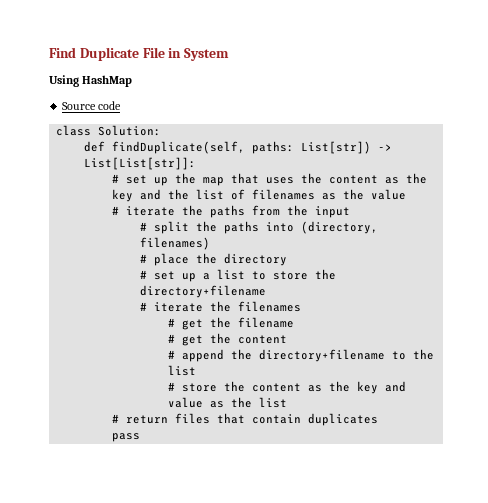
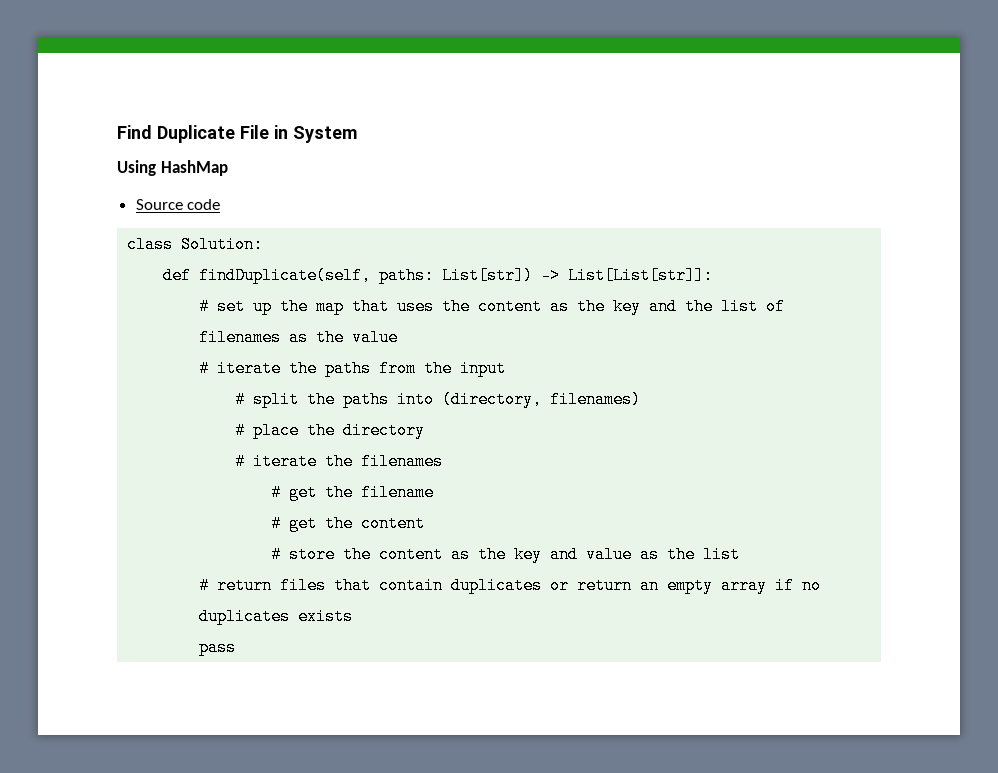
[140,269,337,282] [140,285,267,298] // # set up a list to store the directory+filename -> (426, 430) none
[168,349,435,362] [168,365,197,376] // # append the directory+filename to the list -> (426, 523) none
(379, 419) none -> [550,577,822,594] [199,608,354,625] or return an empty array if no duplicates exists

